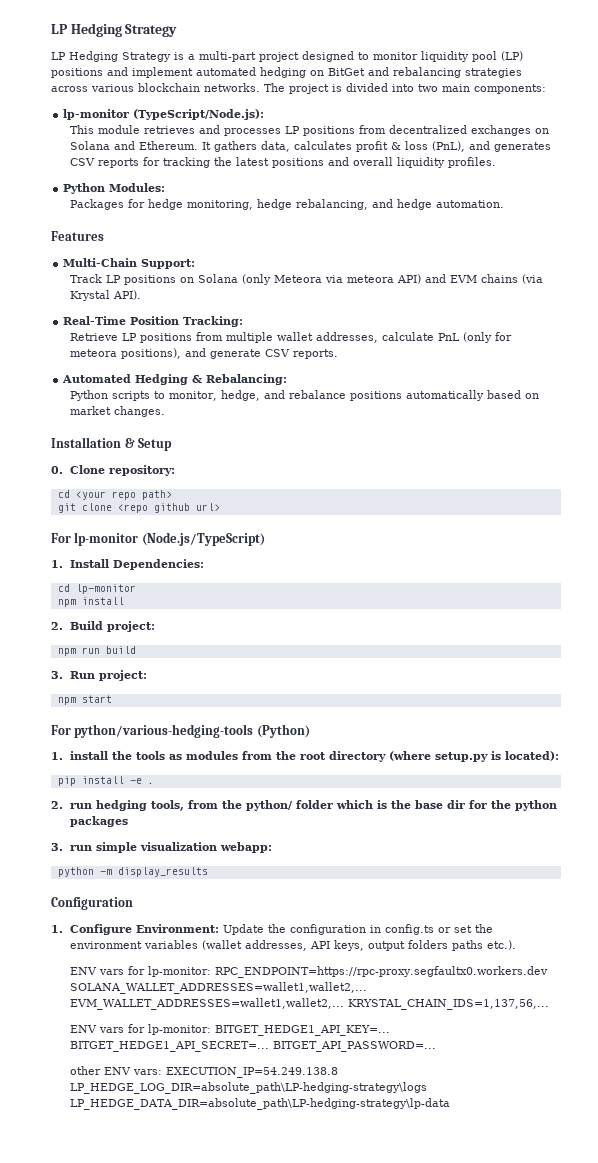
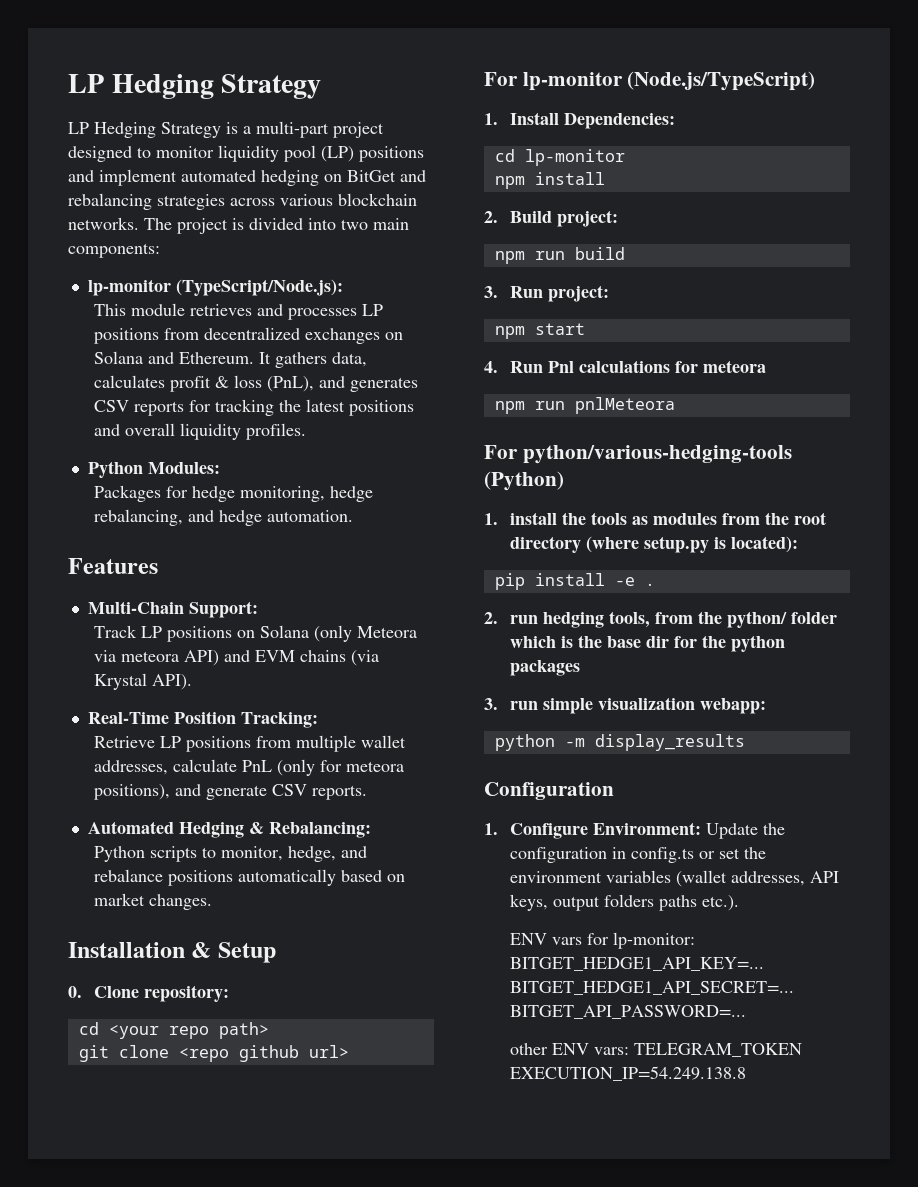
(112, 699) none -> [484,360,766,373] [494,397,675,414] // 4. Run Pnl calculations for meteora // npm run pnlMeteora
[69,966,548,978] [69,982,367,994] [69,998,549,1010] // ENV vars for lp-monitor: RPC_ENDPOINT=https://rpc-proxy.segfaultx0.workers.dev SOLANA_WALLET_ADDRESSES=wallet1,wallet2,... EVM_WALLET_ADDRESSES=wallet1,wallet2,... KRYSTAL_CHAIN_IDS=1,137,56,... -> (739, 903) none
[165,1067,338,1078] [69,1082,427,1094] [69,1098,450,1110] EXECUTION_IP=54.249.138.8 LP_HEDGE_LOG_DIR=absolute_path\LP-hedging-strategy\logs LP_HEDGE_DATA_DIR=absolute_path\LP-hedging-strategy\lp-data -> [633,1043,802,1057] [509,1066,746,1081] TELEGRAM_TOKEN EXECUTION_IP=54.249.138.8

